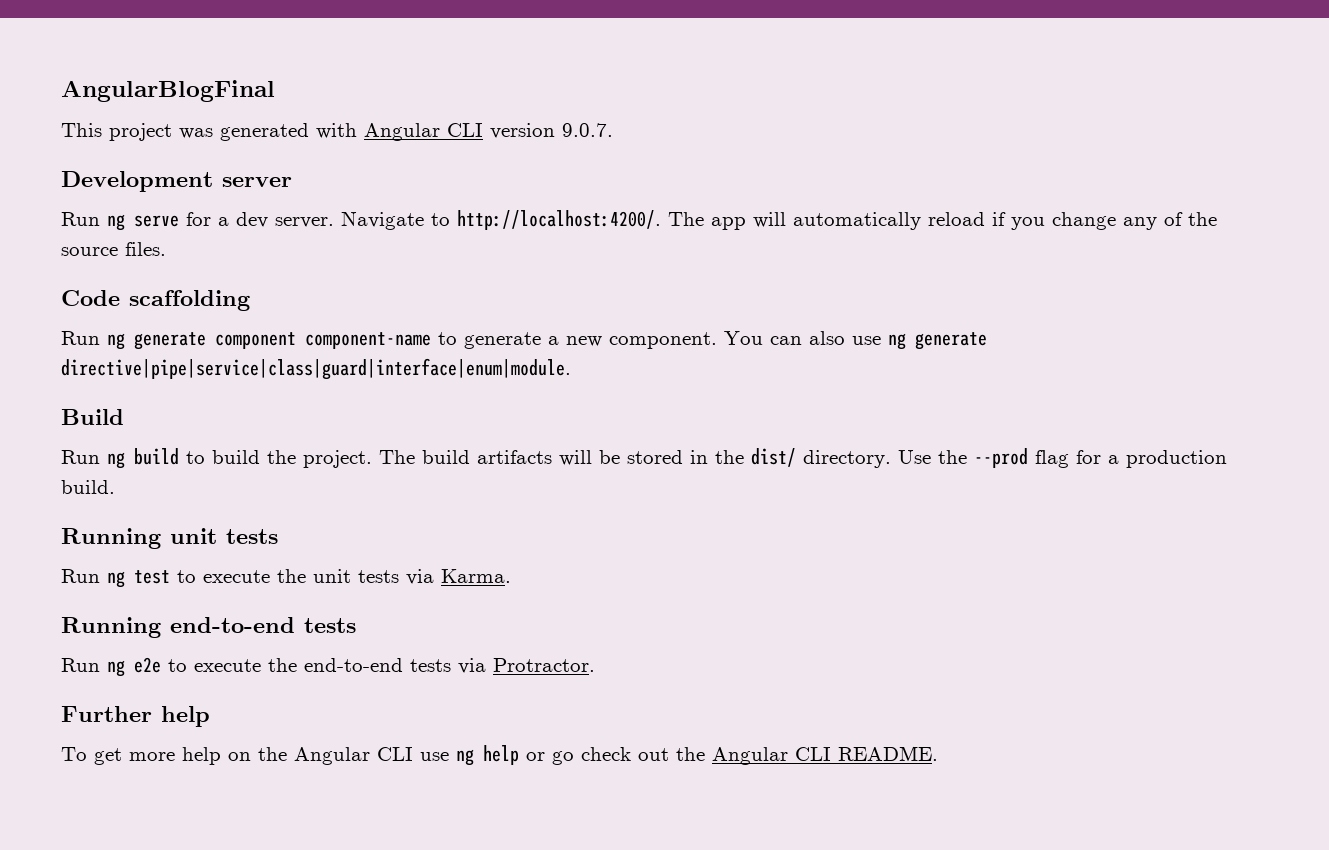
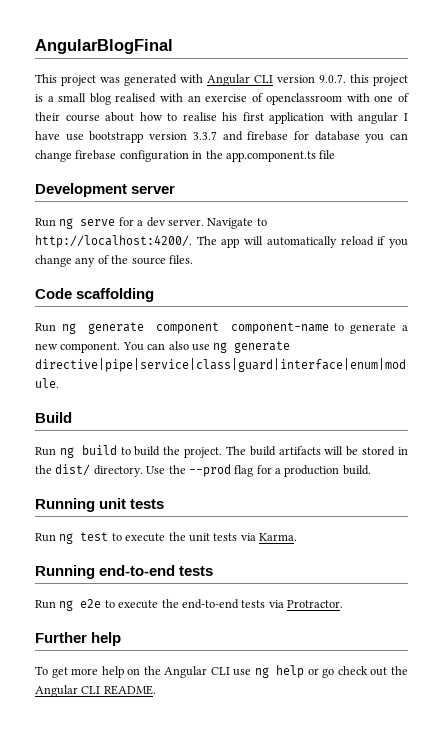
(613, 130) none -> [350,74,408,86] [35,93,409,105] [35,112,408,124] [35,131,408,143] [35,150,336,162] this project is a small blog realised with an exercise of openclassroom with one of their course about how to realise his first application with angular I have use bootstrapp version 3.3.7 and firebase for database you can change firebase configuration in the app.component.ts file

